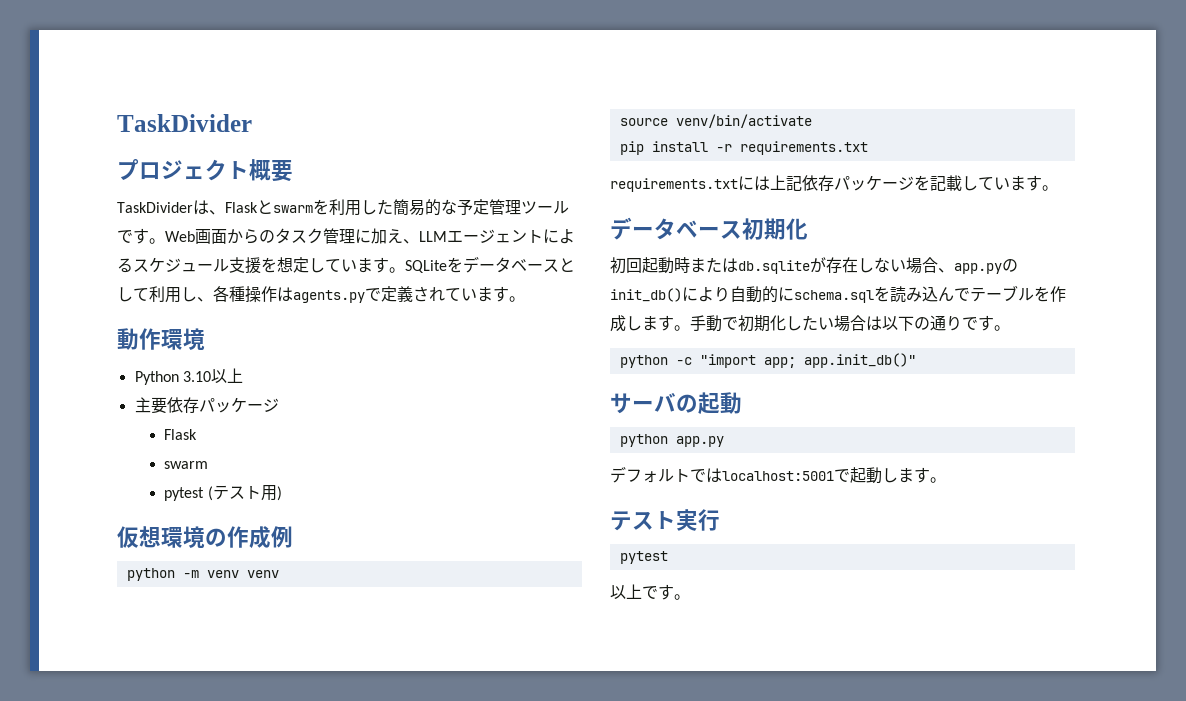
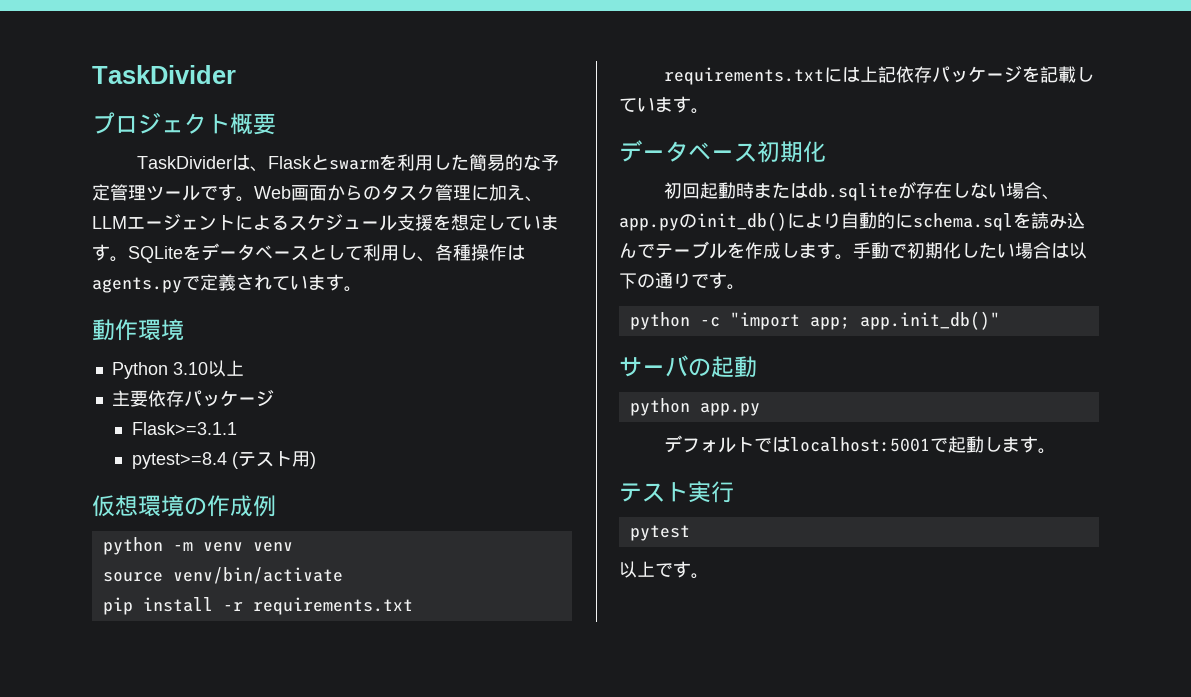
[164,429,198,440] [164,461,209,469] [164,487,205,501] Flask // swarm // pytest -> [131,422,237,435] [131,452,227,469] Flask>=3.1.1 // pytest>=8.4

